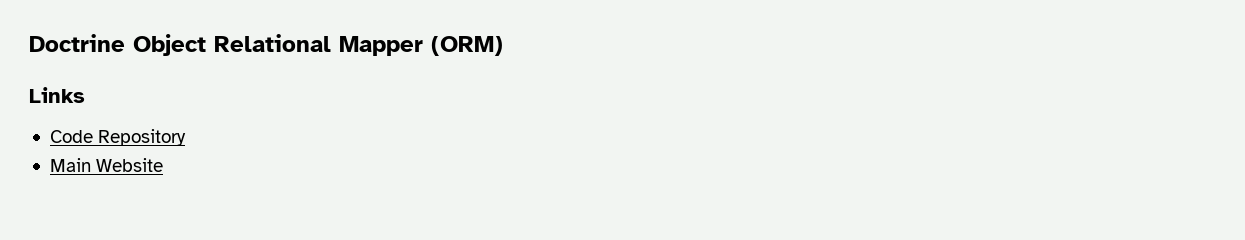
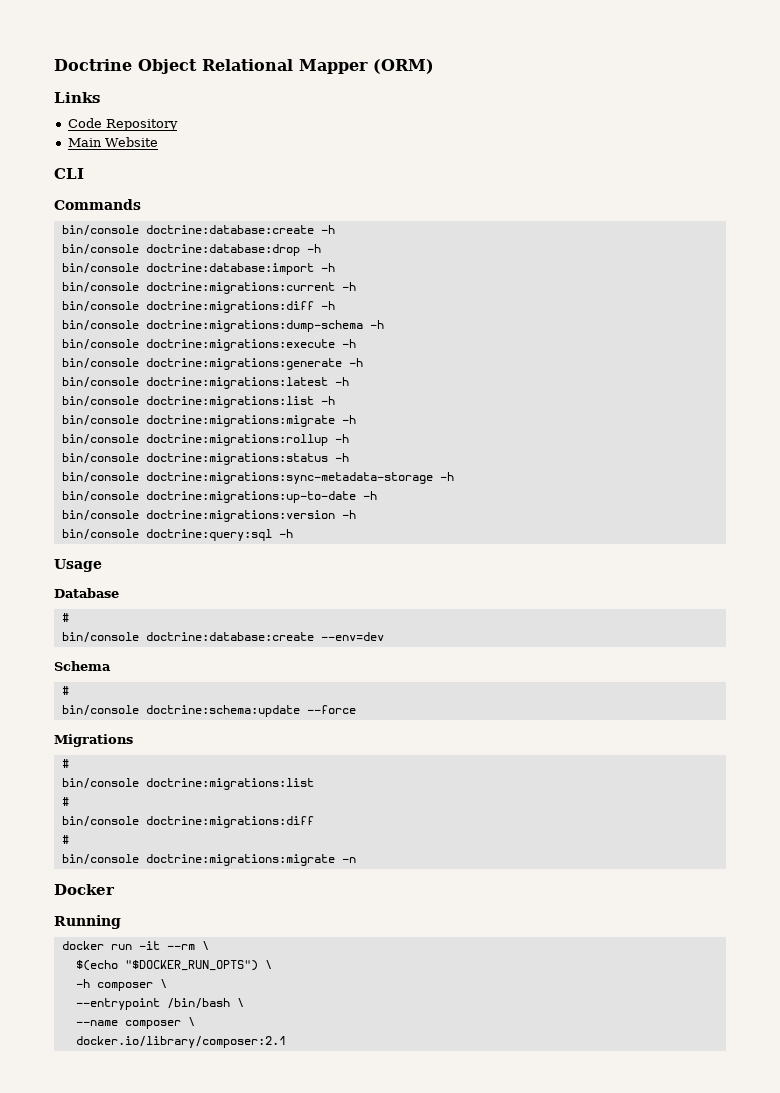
(164, 165) none -> [54,168,84,179] [54,199,141,210] [61,225,335,236] [61,244,321,256] [61,263,335,275] [61,282,356,294] [61,301,335,313] [61,320,384,332] [61,339,356,351] [61,358,363,370] [61,377,349,389] [61,396,335,408] [61,415,356,427] [61,434,349,446] [61,453,349,465] [61,472,454,484] [61,491,377,503] [61,510,356,522] [61,529,293,541] [54,559,102,572] [54,588,119,598] [61,613,69,622] [61,632,384,643] [54,661,111,671] [61,686,69,695] [61,705,356,717] [54,734,133,747] [61,759,69,768] [61,778,314,790] [61,797,69,806] [61,816,314,828] [61,835,69,844] [61,854,356,866] [54,884,115,895] [54,915,121,929] [61,941,209,950] [75,960,272,971] [75,979,167,991] [75,998,244,1010] [75,1017,195,1029] [75,1036,286,1048] // CLI // Commands // bin/console doctrine:database:create -h // bin/console doctrine:database:drop -h // bin/console doctrine:database:import -h // bin/console doctrine:migrations:current -h // bin/console doctrine:migrations:diff -h // bin/console doctrine:migrations:dump-schema -h // bin/console doctrine:migrations:execute -h // bin/console doctrine:migrations:generate -h // bin/console doctrine:migrations:latest -h // bin/console doctrine:migrations:list -h // bin/console doctrine:migrations:migrate -h // bin/console doctrine:migrations:rollup -h // bin/console doctrine:migrations:status -h // bin/console doctrine:migrations:sync-metadata-storage -h // bin/console doctrine:migrations:up-to-date -h // bin/console doctrine:migrations:version -h // bin/console doctrine:query:sql -h // Usage // Database // # // bin/console doctrine:database:create --env=dev // Schema // # // bin/console doctrine:schema:update --force // Migrations // # // bin/console doctrine:migrations:list // # // bin/console doctrine:migrations:diff // # // bin/console doctrine:migrations:migrate -n // Docker // Running // docker run -it --rm \ // $(echo "$DOCKER_RUN_OPTS") \ // -h composer \ // --entrypoint /bin/bash \ // --name composer \ // docker.io/library/composer:2.1

